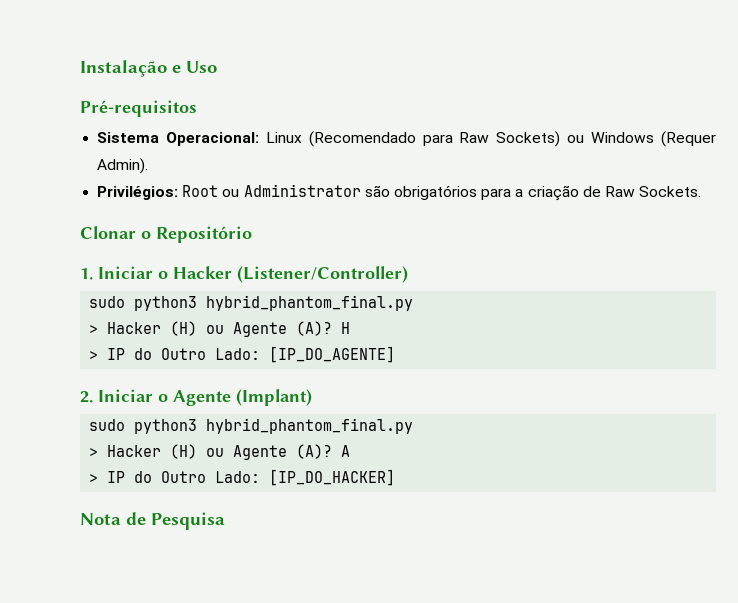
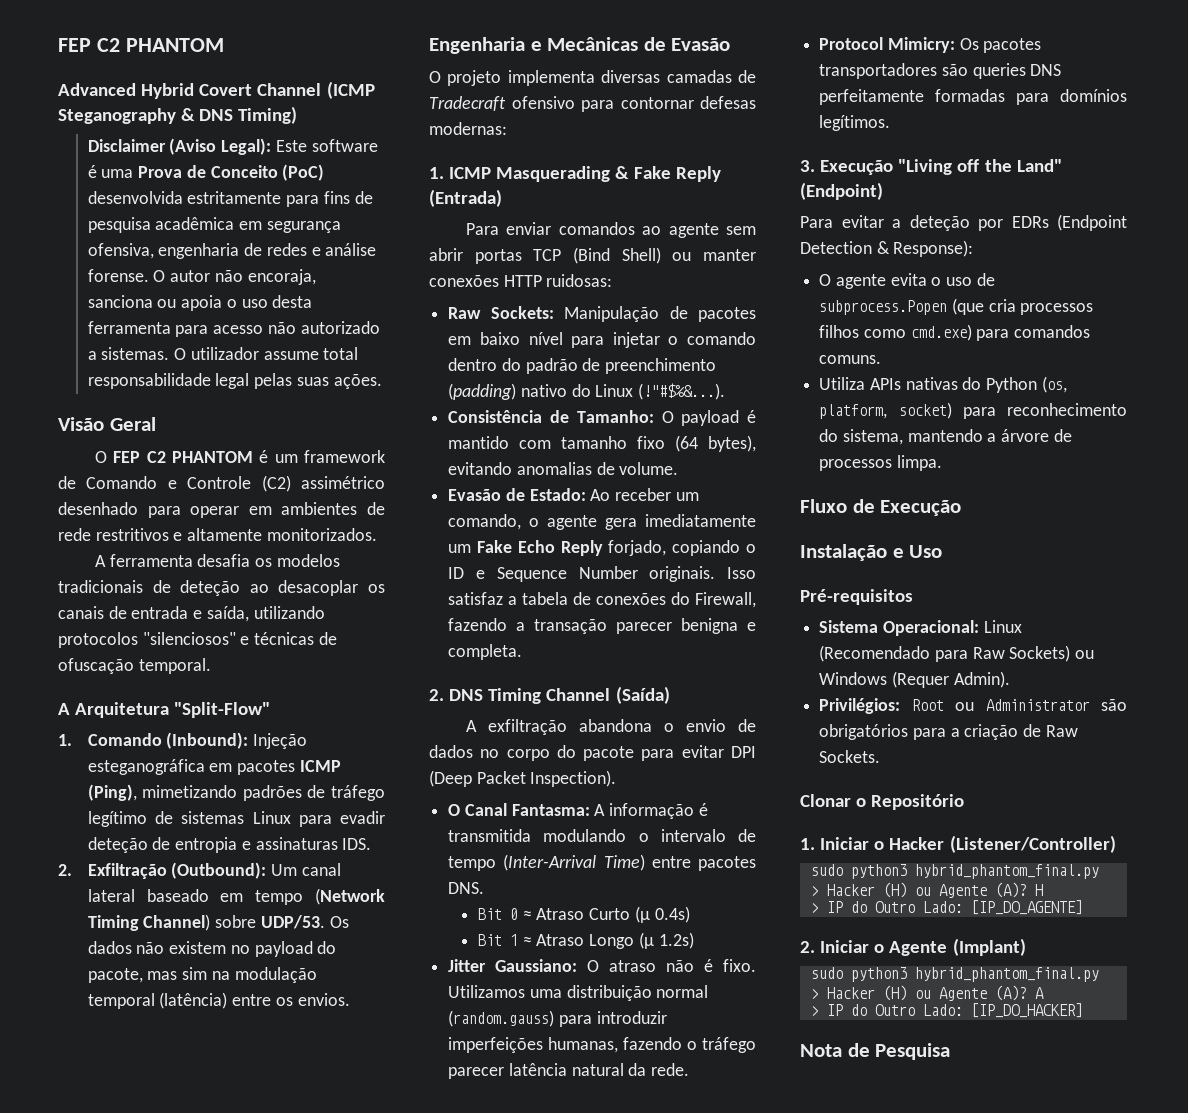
(80, 68) none -> [58,38,224,52] [58,81,375,99] [58,106,298,124] [87,138,378,155] [87,164,325,181] [87,191,373,207] [87,217,341,233] [87,243,377,259] [87,269,316,285] [87,295,313,311] [87,321,380,337] [87,347,359,360] [87,373,382,389] [58,417,156,431] [94,450,385,463] [58,475,385,492] [58,502,385,518] [58,528,377,541] [94,554,340,567] [58,580,385,596] [58,606,325,622] [58,632,337,648] [58,658,211,674] [58,702,271,718] [58,732,308,749] [87,759,341,775] [87,784,385,801] [87,811,385,827] [87,837,372,853] [58,862,341,879] [87,888,385,905] [87,914,349,931] [87,941,337,957] [87,967,317,983] [87,992,350,1009] [429,37,731,54] [429,70,756,86] [429,96,756,112] [429,122,507,135] [429,166,721,182] [429,189,502,207] [465,222,756,238] [429,247,756,264] [429,274,613,287] [448,306,756,322] [448,332,756,348] [448,358,717,374] [448,383,726,400] [448,410,756,426] [448,435,756,452] [448,462,679,475] [448,488,699,501] [448,514,756,530] [448,540,756,556] [448,566,756,582] [448,592,756,608] [448,618,756,634] [448,644,523,660] [429,686,670,704] [465,719,756,735] [429,745,756,761] [429,770,617,787] [448,803,708,819] [448,829,756,842] [448,854,756,871] [448,882,485,894] [478,906,690,923] [478,932,694,949] [448,959,756,972] [448,985,709,1001] [448,1010,667,1027] [448,1037,756,1053] [448,1063,690,1079] [819,37,1042,53] [819,63,1062,79] [819,89,1127,105] [819,115,891,131] [800,159,1062,175] [800,182,883,200] [800,214,1127,231] [800,240,974,257] [819,273,995,289] [819,298,1094,315] [819,324,1091,341] [819,355,882,364] [819,376,1067,393] [819,402,1127,419] [819,429,1072,445] [819,455,942,471] [800,499,962,516] FEP C2 PHANTOM // Advanced Hybrid Covert Channel (ICMP Steganography & DNS Timing) // Disclaimer (Aviso Legal): Este software é uma Prova de Conceito (PoC) desenvolvida estritamente para fins de pesquisa acadêmica em segurança ofensiva, engenharia de redes e análise forense. O autor não encoraja, sanciona ou apoia o uso desta ferramenta para acesso não autorizado a sistemas. O utilizador assume total responsabilidade legal pelas suas ações. // Visão Geral // O FEP C2 PHANTOM é um framework de Comando e Controle (C2) assimétrico desenhado para operar em ambientes de rede restritivos e altamente monitorizados. // A ferramenta desafia os modelos tradicionais de deteção ao desacoplar os canais de entrada e saída, utilizando protocolos "silenciosos" e técnicas de ofuscação temporal. // A Arquitetura "Split-Flow" // 1. Comando (Inbound): Injeção esteganográfica em pacotes ICMP (Ping), mimetizando padrões de tráfego legítimo de sistemas Linux para evadir deteção de entropia e assinaturas IDS. // 2. Exfiltração (Outbound): Um canal lateral baseado em tempo (Network Timing Channel) sobre UDP/53. Os dados não existem no payload do pacote, mas sim na modulação temporal (latência) entre os envios. // Engenharia e Mecânicas de Evasão // O projeto implementa diversas camadas de Tradecraft ofensivo para contornar defesas modernas: // 1. ICMP Masquerading & Fake Reply (Entrada) // Para enviar comandos ao agente sem abrir portas TCP (Bind Shell) ou manter conexões HTTP ruidosas: // Raw Sockets: Manipulação de pacotes em baixo nível para injetar o comando dentro do padrão de preenchimento (padding) nativo do Linux (!"#$%&...). // Consistência de Tamanho: O payload é mantido com tamanho fixo (64 bytes), evitando anomalias de volume. // Evasão de Estado: Ao receber um comando, o agente gera imediatamente um Fake Echo Reply forjado, copiando o ID e Sequence Number originais. Isso satisfaz a tabela de conexões do Firewall, fazendo a transação parecer benigna e completa. // 2. DNS Timing Channel (Saída) // A exfiltração abandona o envio de dados no corpo do pacote para evitar DPI (Deep Packet Inspection). // O Canal Fantasma: A informação é transmitida modulando o intervalo de tempo (Inter-Arrival Time) entre pacotes DNS. // Bit 0 ≈ Atraso Curto (µ 0.4s) // Bit 1 ≈ Atraso Longo (µ 1.2s) // Jitter Gaussiano: O atraso não é fixo. Utilizamos uma distribuição normal (random.gauss) para introduzir imperfeições humanas, fazendo o tráfego parecer latência natural da rede. // Protocol Mimicry: Os pacotes transportadores são queries DNS perfeitamente formadas para domínios legítimos. // 3. Execução "Living off the Land" (Endpoint) // Para evitar a deteção por EDRs (Endpoint Detection & Response): // O agente evita o uso de subprocess.Popen (que cria processos filhos como cmd.exe) para comandos comuns. // Utiliza APIs nativas do Python (os, platform, socket) para reconhecimento do sistema, mantendo a árvore de processos limpa. // Fluxo de Execução //

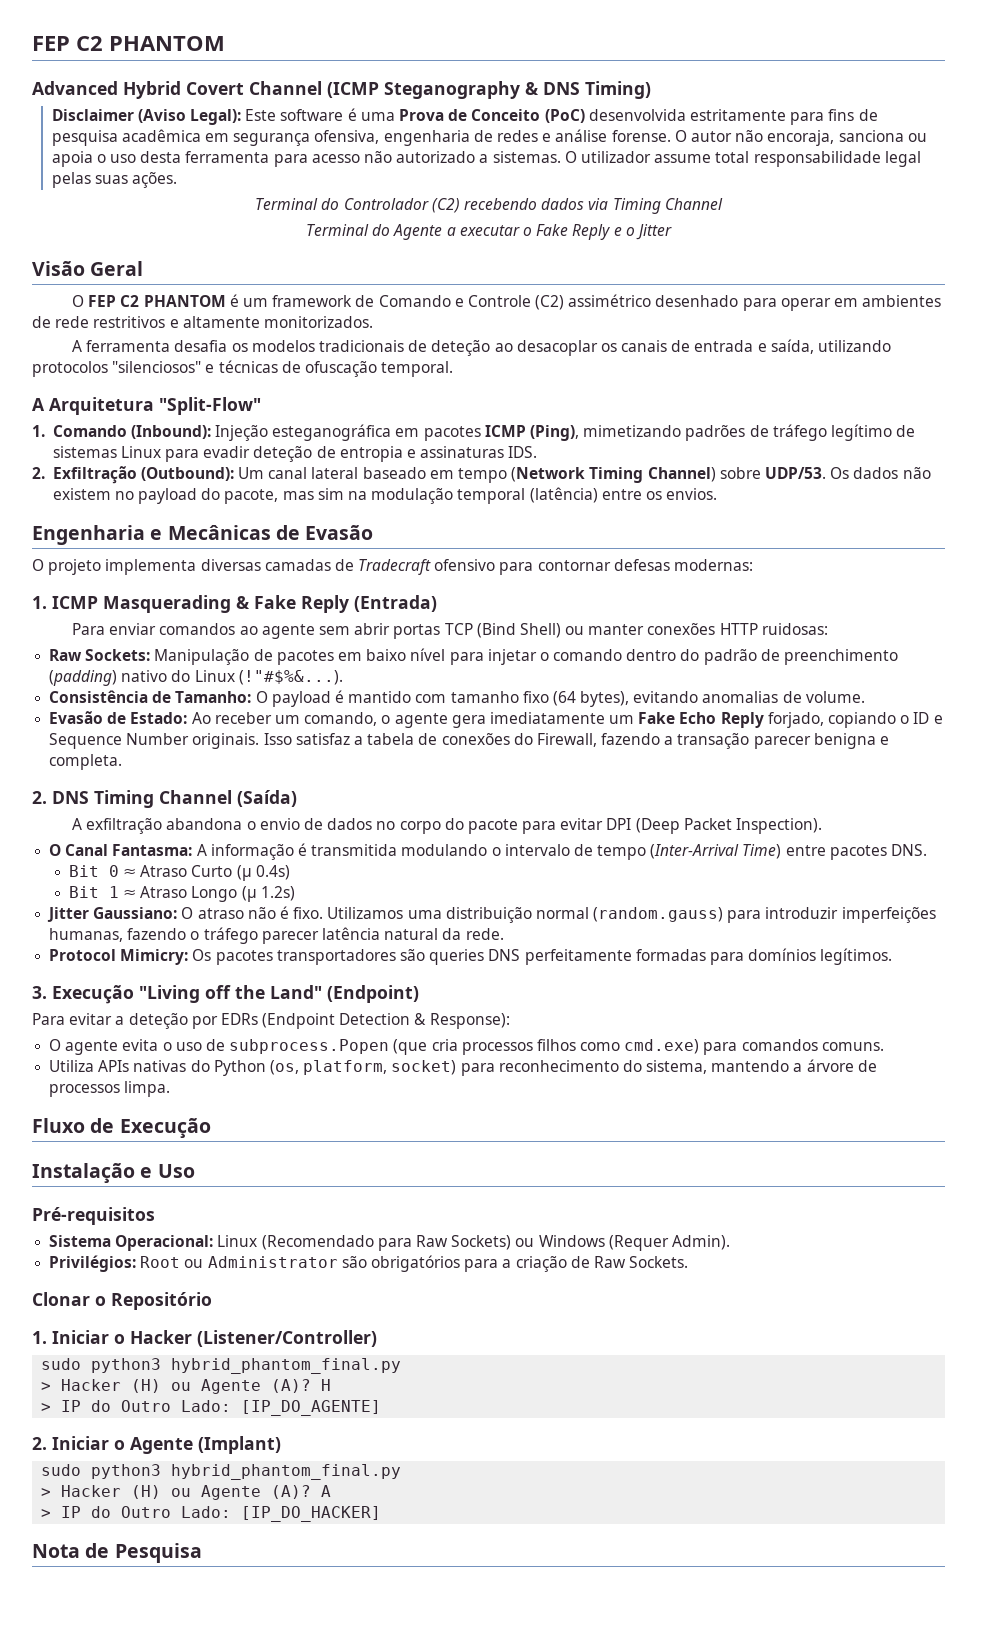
(382, 381) none -> [255,198,723,214] [306,224,672,240] // Terminal do Controlador (C2) recebendo dados via Timing Channel // Terminal do Agente a executar o Fake Reply e o Jitter

